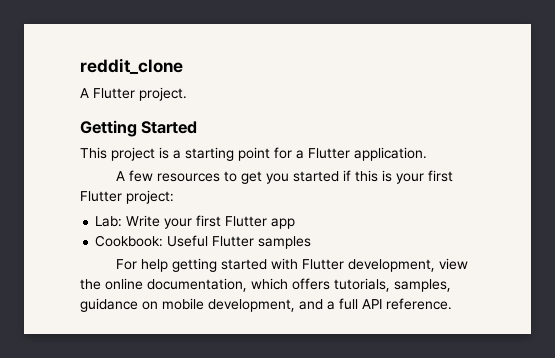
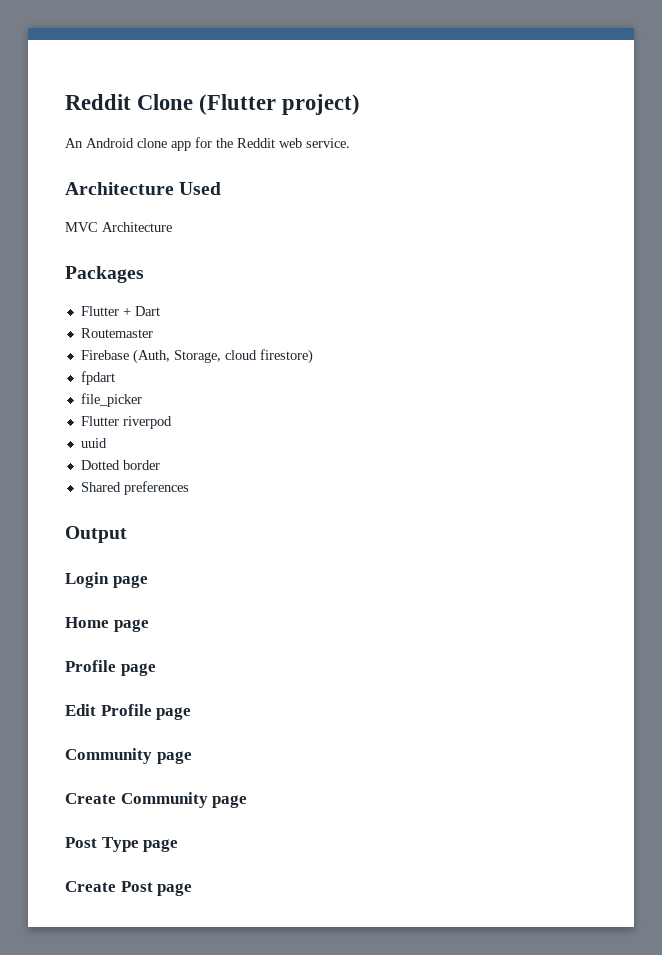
[80,58,183,74] [80,87,187,101] [80,120,198,137] [80,147,427,161] [115,170,453,184] [80,190,174,204] [95,215,296,229] [95,235,312,249] [115,258,468,272] [80,278,451,292] [80,298,452,312] reddit_clone // A Flutter project. // Getting Started // This project is a starting point for a Flutter application. // A few resources to get you started if this is your first Flutter project: // Lab: Write your first Flutter app // Cookbook: Useful Flutter samples // For help getting started with Flutter development, view the online documentation, which offers tutorials, samples, guidance on mobile development, and a full API reference. -> [65,94,361,115] [65,137,350,151] [65,182,222,195] [65,222,172,232] [65,266,144,283] [80,306,160,316] [80,328,153,338] [80,349,313,364] [80,371,115,385] [80,393,142,407] [80,416,172,429] [80,438,107,448] [80,460,160,470] [80,481,189,495] [65,526,127,543] [65,572,148,588] [65,617,149,632] [65,660,156,676] [65,704,192,720] [65,748,192,764] [65,792,248,808] [65,837,179,852] [65,881,193,896] Reddit Clone (Flutter project) // An Android clone app for the Reddit web service. // Architecture Used // MVC Architecture // Packages // Flutter + Dart // Routemaster // Firebase (Auth, Storage, cloud firestore) // fpdart // file_picker // Flutter riverpod // uuid // Dotted border // Shared preferences // Output // Login page // Home page // Profile page // Edit Profile page // Community page // Create Community page // Post Type page // Create Post page

